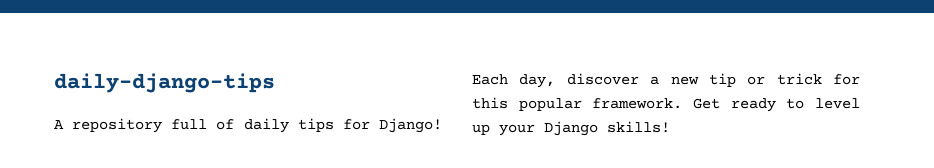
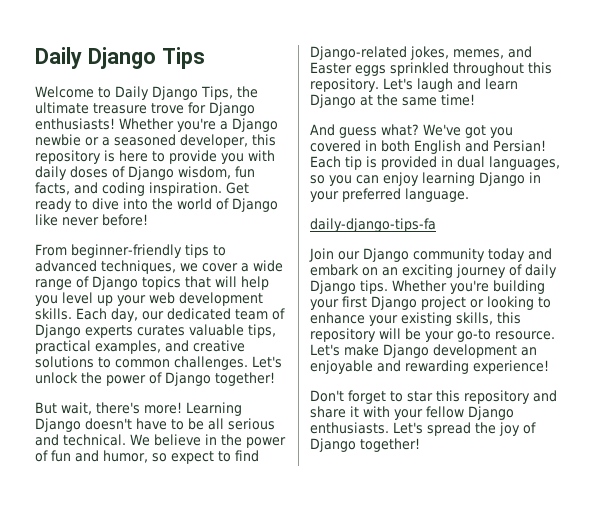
[54,73,275,93] [54,118,442,133] [472,73,860,88] [472,97,860,112] [472,121,670,136] daily-django-tips // A repository full of daily tips for Django! Each day, discover a new tip or trick for this popular framework. Get ready to level up your Django skills! -> [35,47,205,69] [35,86,258,100] [35,102,255,116] [35,118,278,132] [35,134,276,148] [35,150,275,164] [35,166,255,180] [35,182,249,196] [35,198,278,212] [35,214,148,226] [35,244,226,258] [35,260,283,274] [35,276,269,290] [35,292,263,306] [35,308,285,322] [35,324,276,338] [35,340,245,354] [35,356,282,370] [35,372,275,386] [35,402,242,416] [35,418,275,432] [35,434,286,448] [35,450,259,464] [310,46,532,60] [310,62,552,76] [310,78,518,92] [310,94,475,108] [310,124,513,138] [310,140,546,154] [310,156,560,170] [310,172,541,186] [310,188,469,202] [310,218,436,232] [309,248,552,262] [310,264,557,278] [310,280,545,294] [310,296,551,310] [310,312,521,326] [310,328,555,342] [310,344,537,358] [310,360,549,374] [310,390,557,404] [310,406,514,420] [310,422,536,436] [310,438,420,452] Daily Django Tips // Welcome to Daily Django Tips, the ultimate treasure trove for Django enthusiasts! Whether you're a Django newbie or a seasoned developer, this repository is here to provide you with daily doses of Django wisdom, fun facts, and coding inspiration. Get ready to dive into the world of Django like never before! // From beginner-friendly tips to advanced techniques, we cover a wide range of Django topics that will help you level up your web development skills. Each day, our dedicated team of Django experts curates valuable tips, practical examples, and creative solutions to common challenges. Let's unlock the power of Django together! // But wait, there's more! Learning Django doesn't have to be all serious and technical. We believe in the power of fun and humor, so expect to find Django-related jokes, memes, and Easter eggs sprinkled throughout this repository. Let's laugh and learn Django at the same time! // And guess what? We've got you covered in both English and Persian! Each tip is provided in dual languages, so you can enjoy learning Django in your preferred language. // daily-django-tips-fa // Join our Django community today and embark on an exciting journey of daily Django tips. Whether you're building your first Django project or looking to enhance your existing skills, this repository will be your go-to resource. Let's make Django development an enjoyable and rewarding experience! // Don't forget to star this repository and share it with your fellow Django enthusiasts. Let's spread the joy of Django together!

